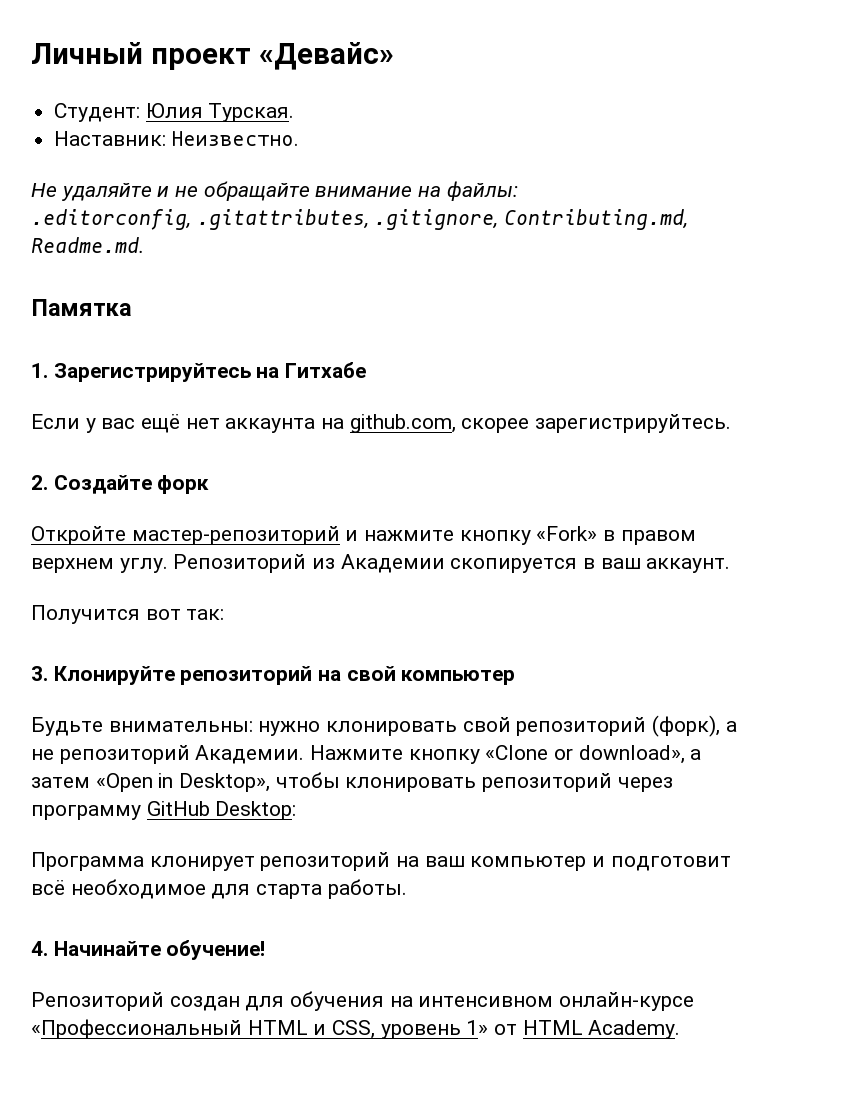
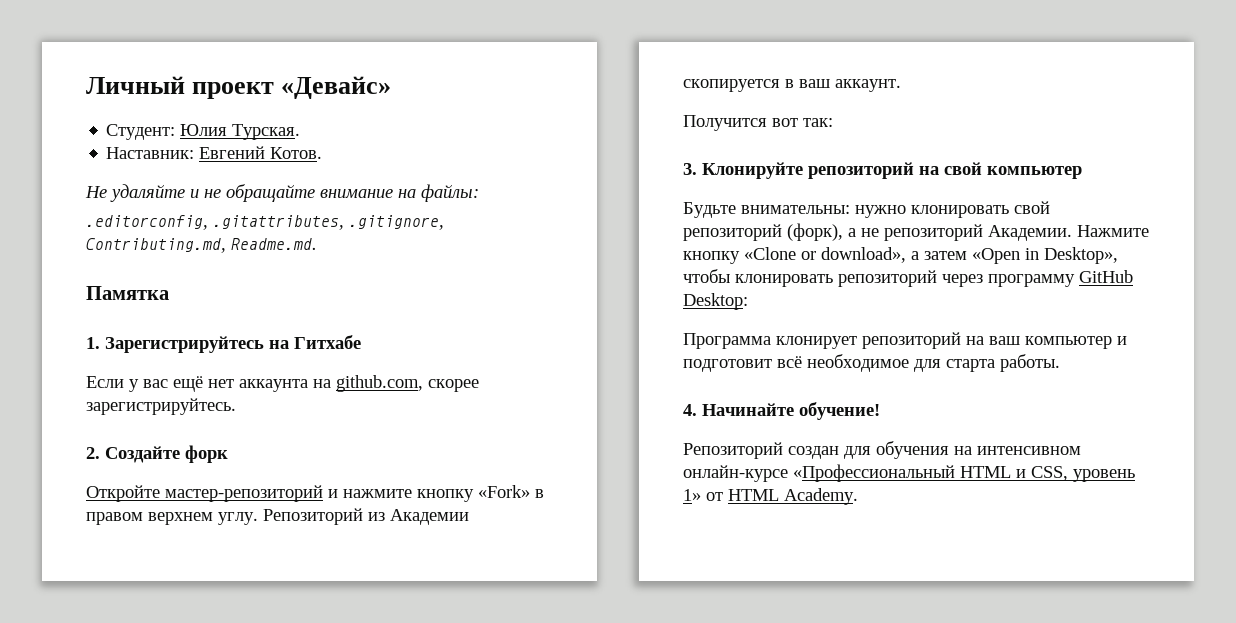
[171,131,299,146] Неизвестно. -> [199,146,323,159] Евгений Котов.

